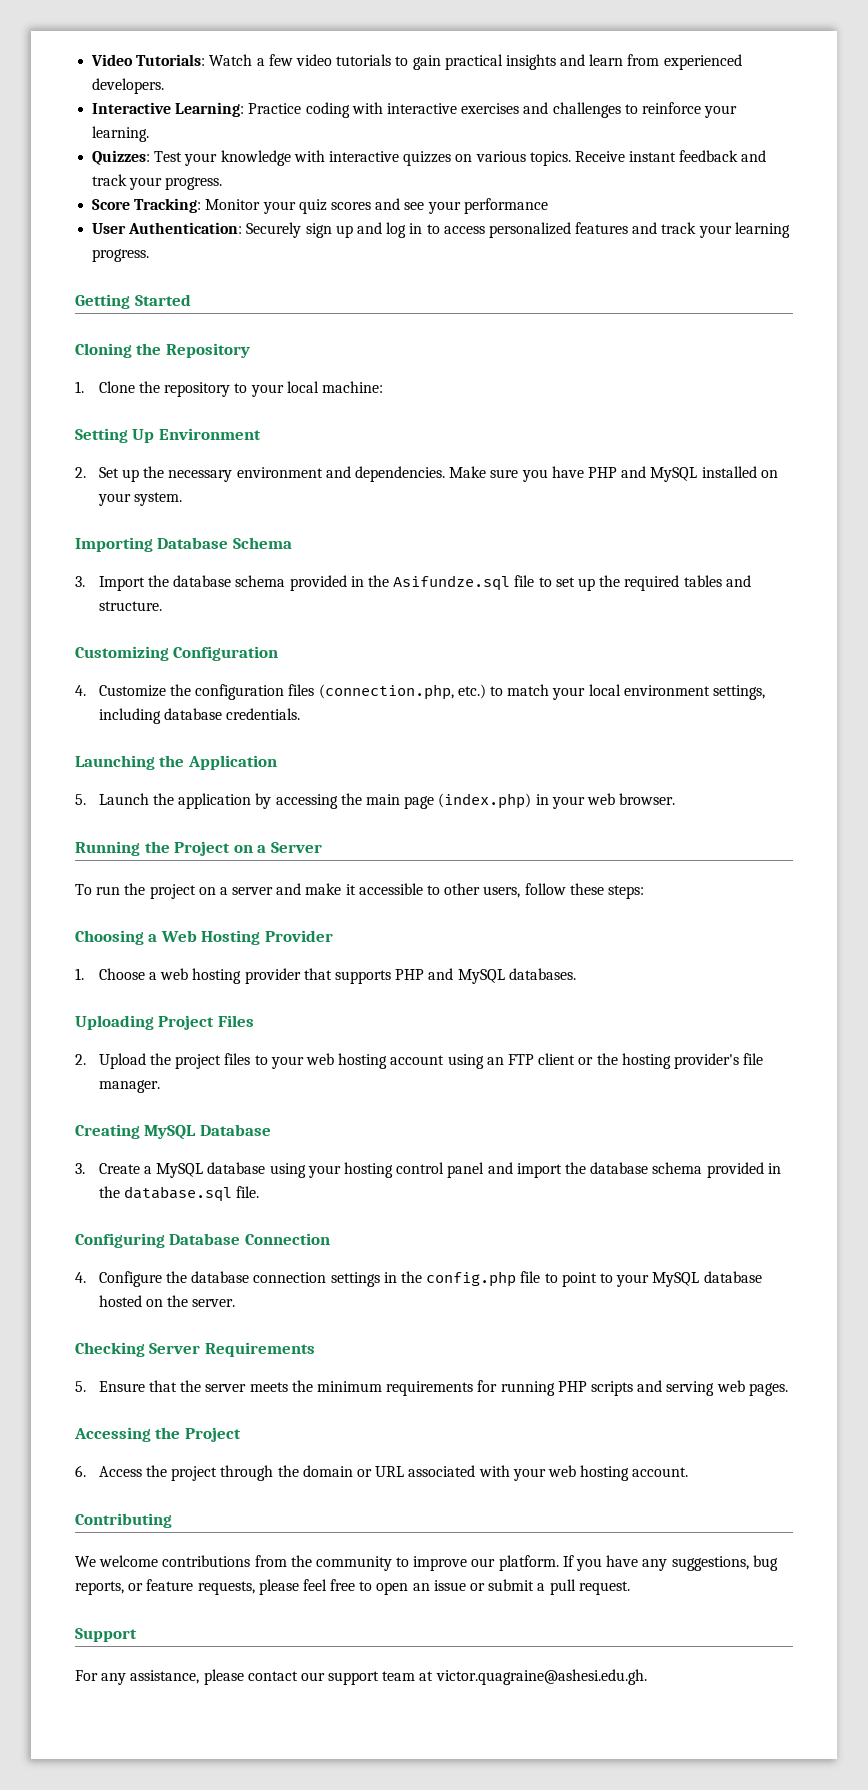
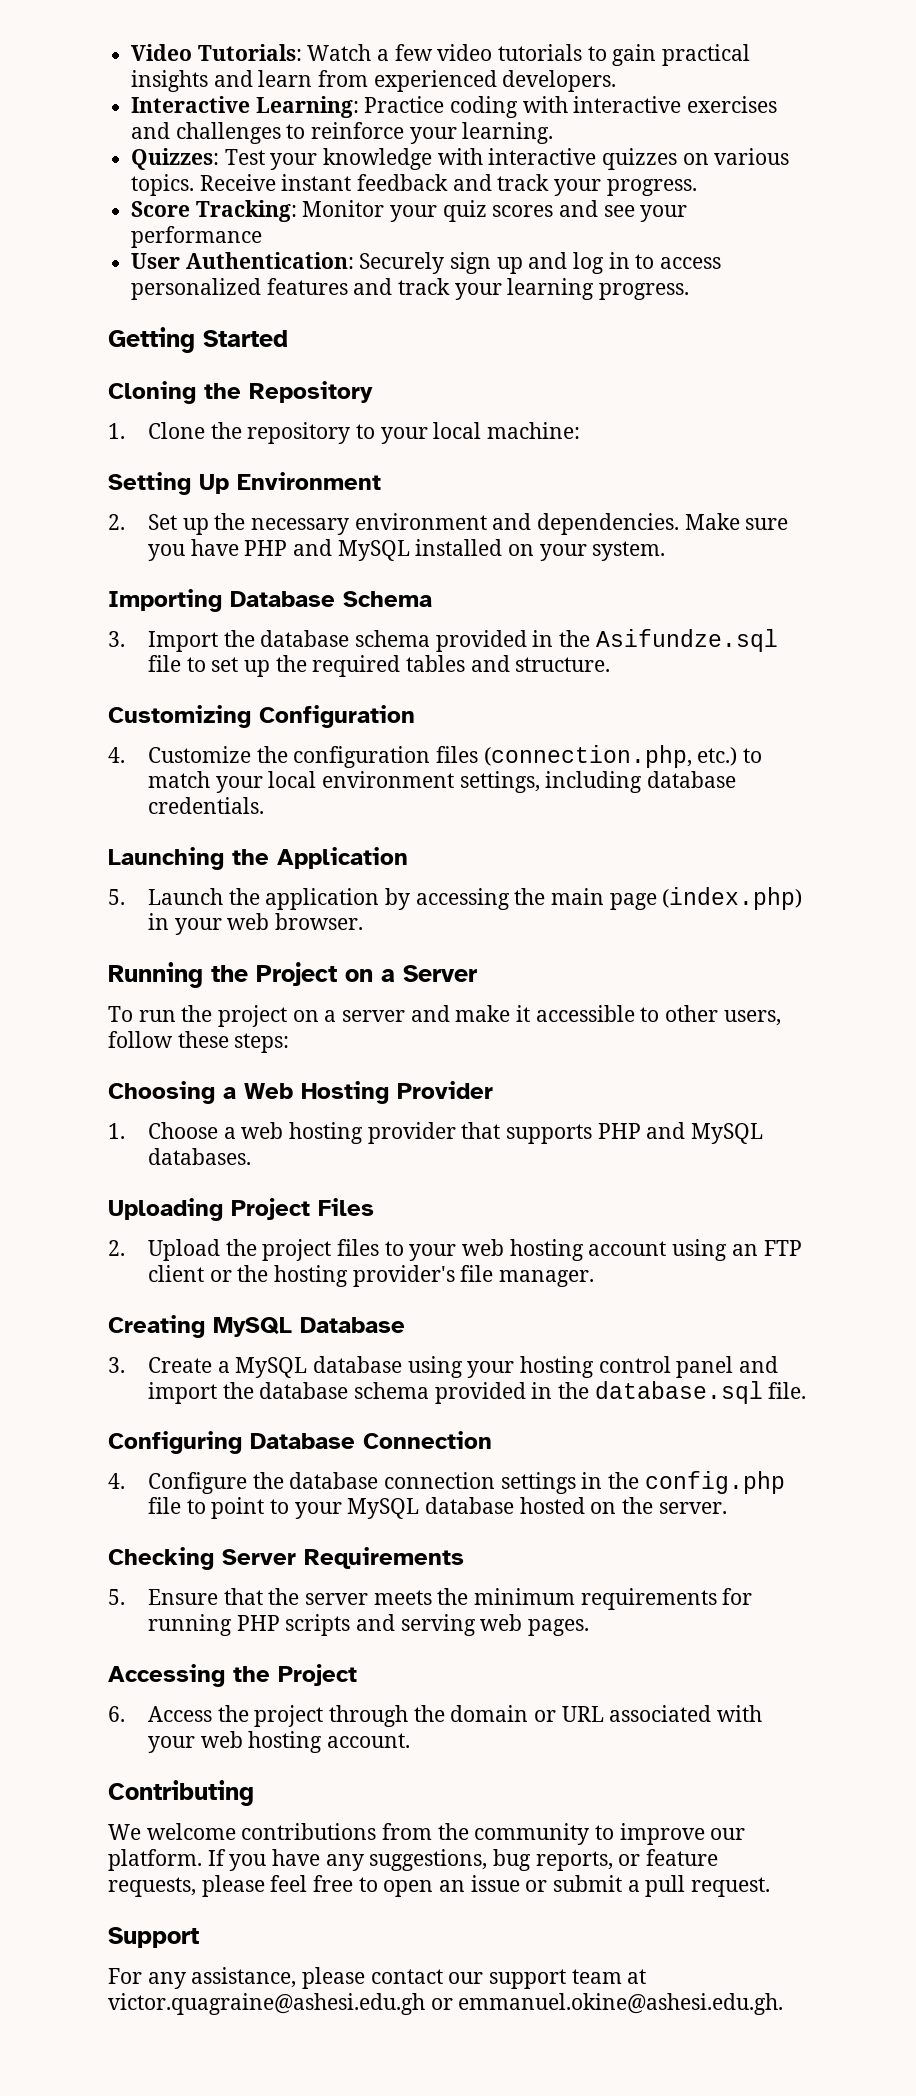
[435,1669,647,1685] victor.quagraine@ashesi.edu.gh. -> [108,1993,784,2015] victor.quagraine@ashesi.edu.gh or emmanuel.okine@ashesi.edu.gh.

